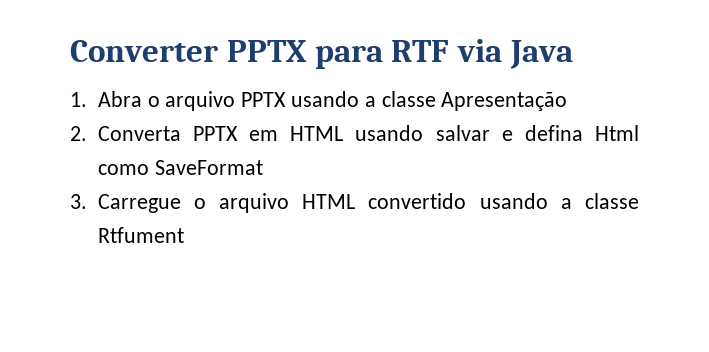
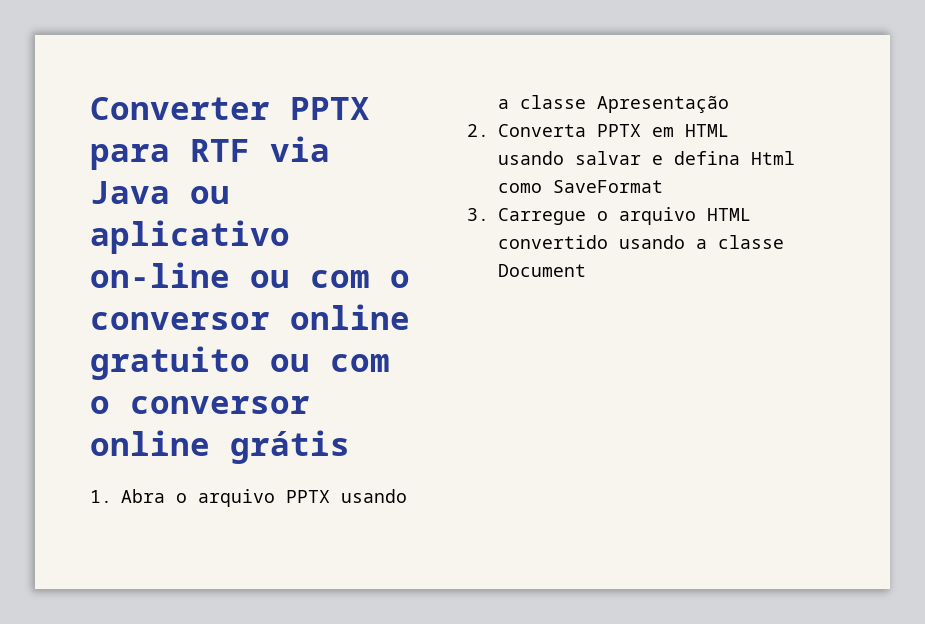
(573, 54) none -> [190,186,230,204] [90,220,290,254] [90,262,410,288] [90,304,410,330] [90,346,390,380] [90,396,310,414] [90,430,350,464] ou aplicativo on-line ou com o conversor online gratuito ou com o conversor online grátis
[97,227,184,243] Rtfument -> [498,264,586,277] Document

